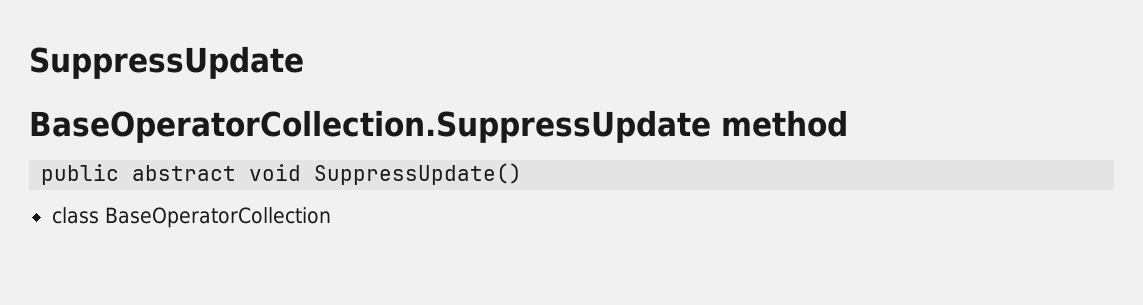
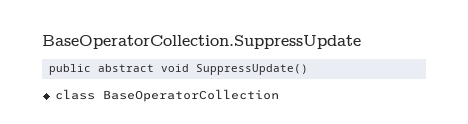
[29,46,304,79] SuppressUpdate // -> (42, 42) none
[721,110,848,137] method -> (361, 42) none

